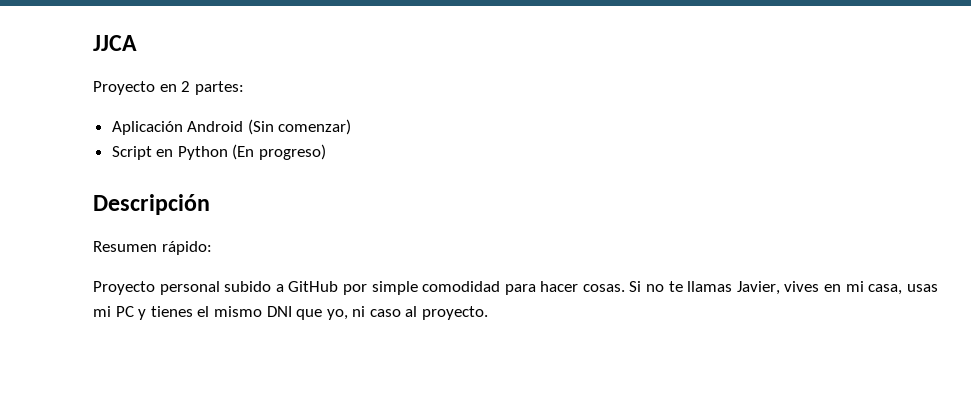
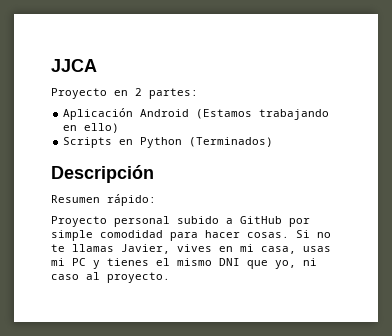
[247,119,352,135] [111,144,327,160] (Sin comenzar) // Script en Python (En progreso) -> [196,109,330,120] [63,123,120,133] [63,137,274,148] (Estamos trabajando en ello) // Scripts en Python (Terminados)

